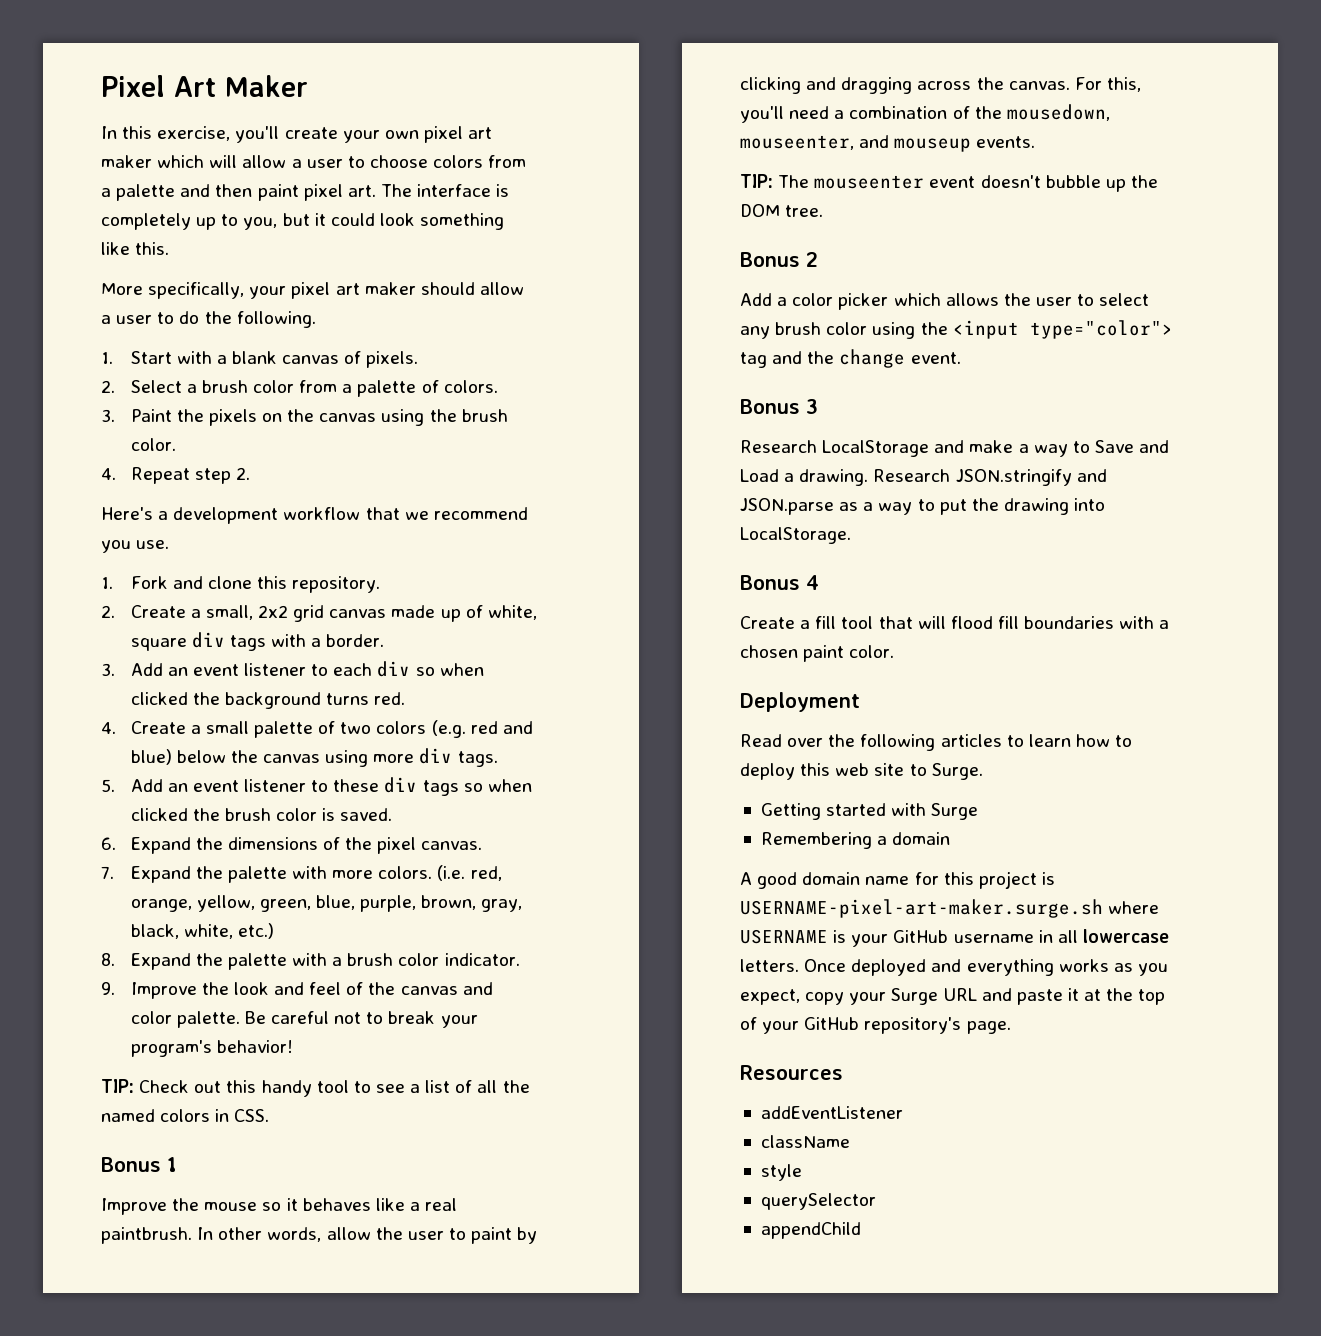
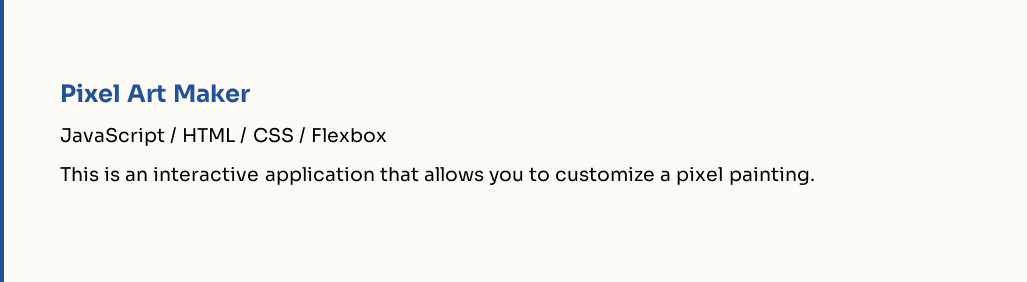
[101,126,493,143] [101,155,527,168] [101,184,510,201] [101,213,505,230] [101,242,170,255] [101,282,524,299] [101,311,316,328] [101,351,419,368] [101,380,498,397] [101,409,508,426] [130,438,176,451] [101,467,250,484] [101,507,528,524] [101,540,170,553] [101,576,381,593] [101,605,537,622] [130,632,385,651] [101,661,484,677] [130,692,406,709] [101,720,533,738] [130,748,498,767] [101,777,532,796] [130,808,393,821] [101,837,483,854] [101,865,502,883] [130,895,523,912] [130,923,274,939] [101,953,520,970] [101,982,493,999] [130,1011,478,1028] [130,1040,293,1057] [101,1079,530,1097] [101,1109,270,1122] [101,1157,177,1172] [101,1198,458,1215] [101,1227,538,1244] [740,77,1141,94] [740,104,1110,123] [740,135,1036,152] [740,174,1158,192] [740,204,824,217] [740,252,818,267] [740,293,1150,310] [740,320,1173,339] [740,349,961,368] [740,399,818,414] [740,440,1170,457] [740,469,1107,486] [740,498,1106,515] [740,527,851,544] [740,575,819,590] [740,616,1170,629] [740,645,895,662] [740,692,860,712] [740,734,1133,751] [740,763,983,780] [760,803,979,820] [760,832,951,849] [740,871,1055,889] [740,899,1160,918] [740,929,1169,947] [740,959,1168,976] [740,988,1166,1005] [740,1017,1011,1034] [740,1065,843,1080] [760,1106,903,1119] [760,1135,850,1148] [760,1164,802,1181] [760,1193,876,1210] [760,1222,861,1239] In this exercise, you'll create your own pixel art maker which will allow a user to choose colors from a palette and then paint pixel art. The interface is completely up to you, but it could look something like this. // More specifically, your pixel art maker should allow a user to do the following. // 1. Start with a blank canvas of pixels. // 2. Select a brush color from a palette of colors. // 3. Paint the pixels on the canvas using the brush color. // 4. Repeat step 2. // Here's a development workflow that we recommend you use. // 1. Fork and clone this repository. // 2. Create a small, 2x2 grid canvas made up of white, square div tags with a border. // 3. Add an event listener to each div so when clicked the background turns red. // 4. Create a small palette of two colors (e.g. red and blue) below the canvas using more div tags. // 5. Add an event listener to these div tags so when clicked the brush color is saved. // 6. Expand the dimensions of the pixel canvas. // 7. Expand the palette with more colors. (i.e. red, orange, yellow, green, blue, purple, brown, gray, black, white, etc.) // 8. Expand the palette with a brush color indicator. // 9. Improve the look and feel of the canvas and color palette. Be careful not to break your program's behavior! // TIP: Check out this handy tool to see a list of all the named colors in CSS. // Bonus 1 // Improve the mouse so it behaves like a real paintbrush. In other words, allow the user to paint by clicking and dragging across the canvas. For this, you'll need a combination of the mousedown, mouseenter, and mouseup events. // TIP: The mouseenter event doesn't bubble up the DOM tree. // Bonus 2 // Add a color picker which allows the user to select any brush color using the <input type="color"> tag and the change event. // Bonus 3 // Research LocalStorage and make a way to Save and Load a drawing. Research JSON.stringify and JSON.parse as a way to put the drawing into LocalStorage. // Bonus 4 // Create a fill tool that will flood fill boundaries with a chosen paint color. // Deployment // Read over the following articles to learn how to deploy this web site to Surge. // Getting started with Surge // Remembering a domain // A good domain name for this project is USERNAME-pixel-art-maker.surge.sh where USERNAME is your GitHub username in all lowercase letters. Once deployed and everything works as you expect, copy your Surge URL and paste it at the top of your GitHub repository's page. // Resources // addEventListener // className // style // querySelector // appendChild -> [60,127,387,146] [60,166,815,185] JavaScript / HTML / CSS / Flexbox // This is an interactive application that allows you to customize a pixel painting.

